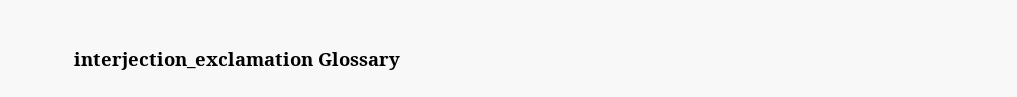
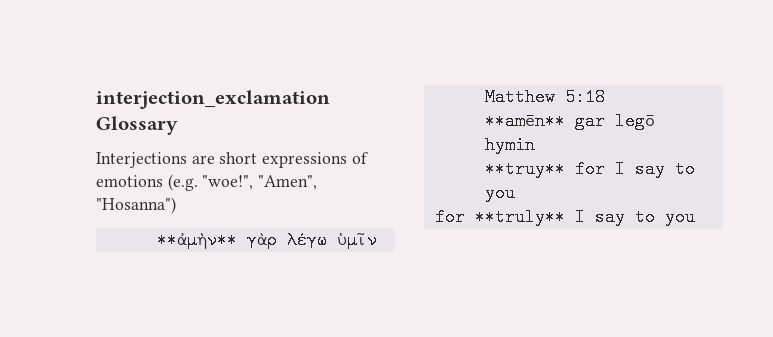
(400, 61) none -> [96,152,368,168] [96,174,318,191] [96,197,176,214] [156,230,377,249] [484,88,605,106] [484,112,655,130] [484,136,535,154] [484,160,695,178] [484,184,515,202] [434,208,695,226] // Interjections are short expressions of emotions (e.g. "woe!", "Amen", "Hosanna") // **ἀμὴν** γὰρ λέγω ὑμῖν Matthew 5:18 // **amēn** gar legō hymin // **truy** for I say to you // for **truly** I say to you

